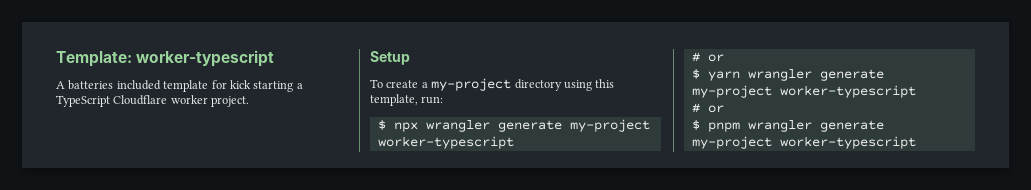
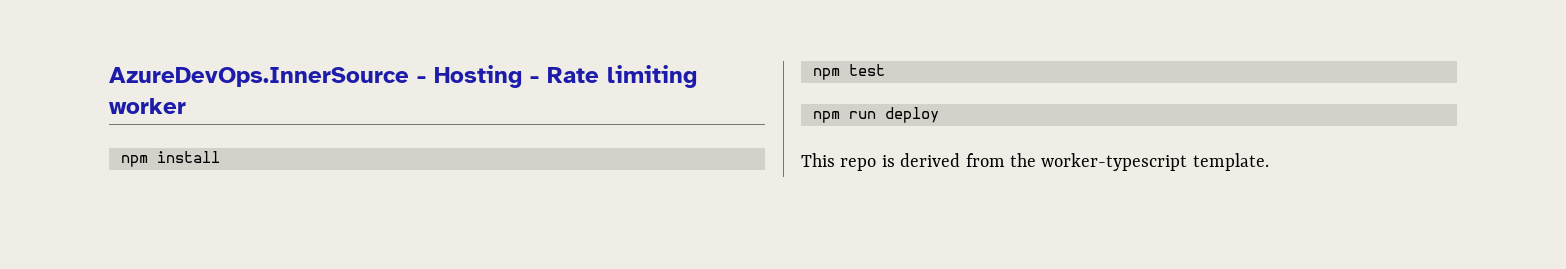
[56,50,275,67] [56,80,303,92] [56,95,250,107] [370,51,410,65] [370,78,615,91] [370,94,444,106] [377,119,650,132] [377,136,514,149] [691,52,724,62] [691,69,884,81] [691,85,916,98] [691,103,724,113] [691,120,884,132] [691,136,916,149] Template: worker-typescript // A batteries included template for kick starting a TypeScript Cloudflare worker project. // Setup // To create a my-project directory using this template, run: // $ npx wrangler generate my-project worker-typescript // # or // $ yarn wrangler generate my-project worker-typescript // # or // $ pnpm wrangler generate my-project worker-typescript -> [109,65,697,88] [109,98,186,114] [121,151,220,167] [813,64,885,80] [813,107,939,123] [801,153,1269,171] AzureDevOps.InnerSource - Hosting - Rate limiting worker // npm install // npm test // npm run deploy // This repo is derived from the worker-typescript template.

